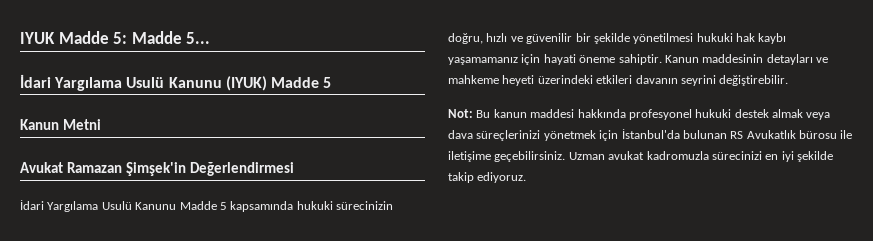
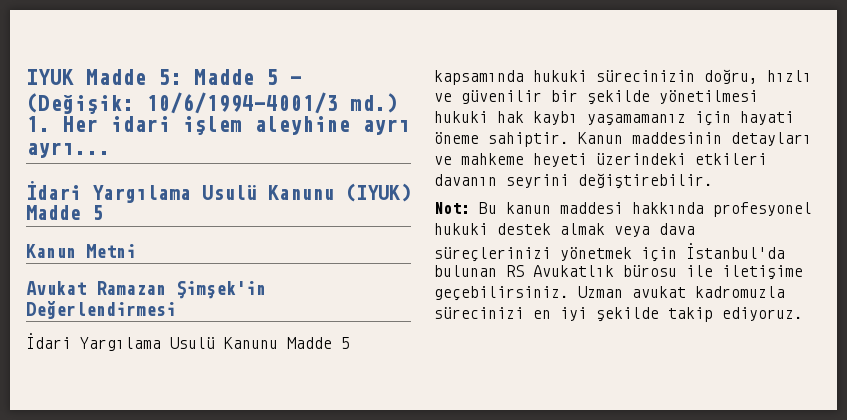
[186,32,211,44] 5... -> [266,69,302,85] [26,92,398,114] [26,116,410,135] [26,142,110,158] 5 – (Değişik: 10/6/1994-4001/3 md.) 1. Her idari işlem aleyhine ayrı ayrı...

